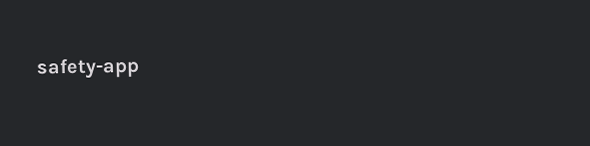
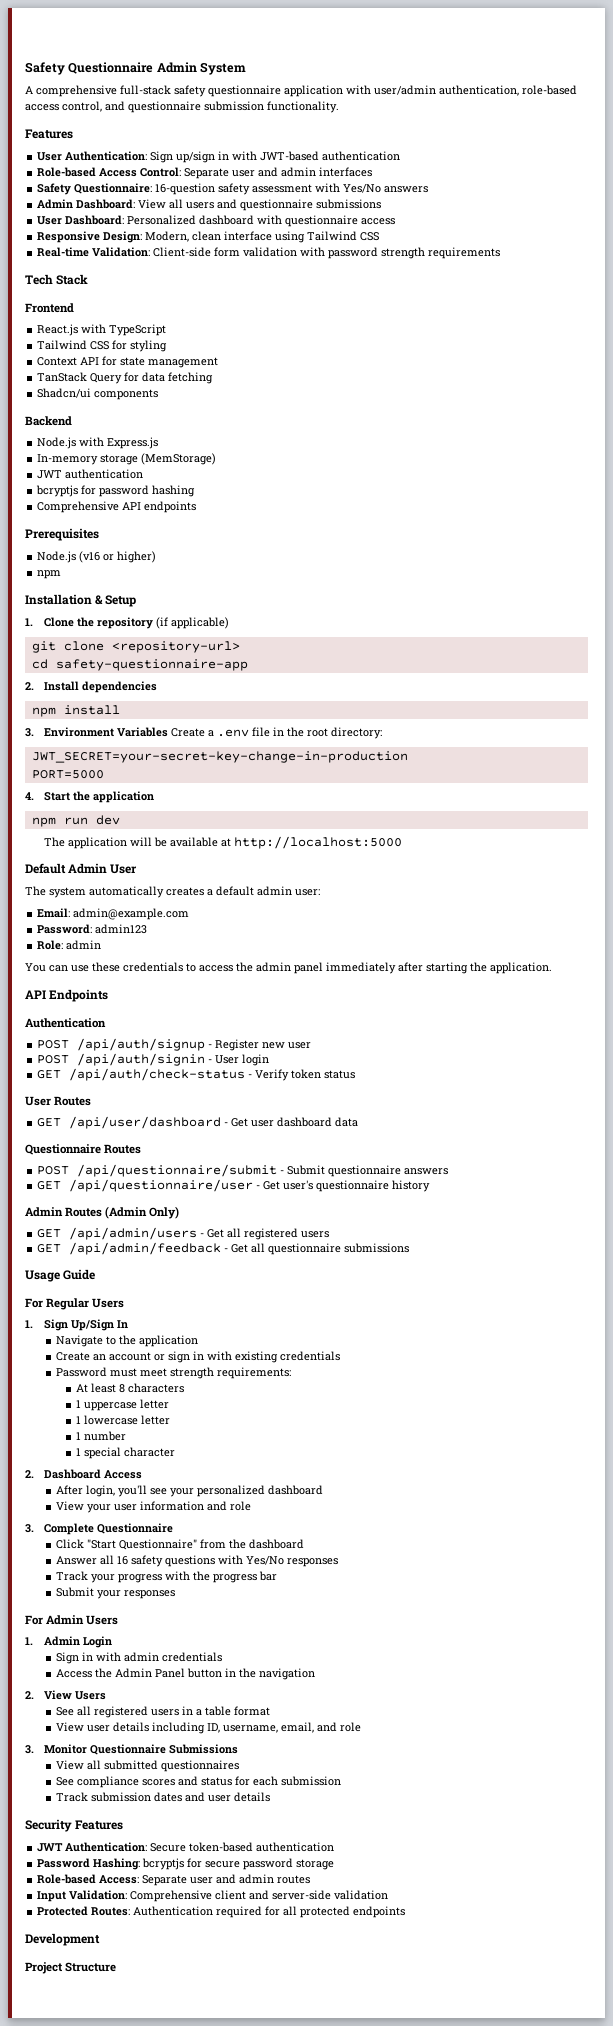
[36,57,140,80] safety-app -> [25,62,247,75] [25,85,577,97] [25,101,339,113] [25,129,73,139] [37,151,401,163] [37,167,373,179] [37,183,429,195] [37,199,382,211] [37,215,396,227] [37,231,380,243] [37,247,501,259] [25,274,89,285] [25,303,74,313] [37,324,167,336] [37,340,168,352] [37,356,219,368] [37,372,214,384] [37,388,159,400] [25,416,72,426] [37,437,159,449] [37,453,217,465] [37,469,144,479] [36,485,196,497] [37,501,197,513] [25,528,99,541] [37,551,157,563] [37,570,62,579] [25,594,137,607] [25,617,230,629] [31,641,240,653] [31,659,248,671] [25,681,158,693] [31,705,120,717] [25,727,383,739] [31,751,408,763] [31,770,104,779] [25,791,155,803] [31,815,120,827] [44,836,403,849] [25,863,138,874] [25,886,320,898] [37,908,190,920] [37,924,148,934] [37,940,102,950] [25,962,552,974] [25,989,109,1002] [25,1018,106,1028] [37,1038,312,1051] [37,1053,270,1066] [37,1068,356,1081] [25,1096,92,1106] [37,1116,359,1129] [25,1144,142,1155] [37,1164,449,1177] [37,1179,431,1192] [25,1206,180,1219] [37,1227,330,1240] [37,1242,410,1255] [25,1269,96,1282] [25,1298,125,1310] [25,1319,129,1331] [56,1335,199,1347] [56,1351,341,1363] [56,1367,292,1379] [75,1383,184,1393] [75,1399,169,1411] [75,1415,170,1425] [75,1431,126,1441] [75,1447,175,1459] [25,1469,143,1479] [56,1485,324,1497] [56,1501,252,1513] [25,1523,174,1535] [56,1539,305,1550] [56,1555,339,1567] [56,1571,278,1583] [56,1587,176,1599] [25,1615,119,1625] [25,1636,113,1648] [56,1652,223,1664] [56,1668,316,1680] [25,1690,107,1700] [56,1706,271,1718] [56,1722,362,1734] [25,1744,239,1755] [56,1760,240,1772] [56,1776,342,1788] [56,1792,271,1802] [25,1819,124,1832] [37,1842,335,1852] [37,1858,335,1870] [37,1874,311,1886] [37,1890,389,1902] [37,1906,406,1918] [25,1933,100,1946] [25,1962,117,1974] Safety Questionnaire Admin System // A comprehensive full-stack safety questionnaire application with user/admin authentication, role-based access control, and questionnaire submission functionality. // Features // User Authentication: Sign up/sign in with JWT-based authentication // Role-based Access Control: Separate user and admin interfaces // Safety Questionnaire: 16-question safety assessment with Yes/No answers // Admin Dashboard: View all users and questionnaire submissions // User Dashboard: Personalized dashboard with questionnaire access // Responsive Design: Modern, clean interface using Tailwind CSS // Real-time Validation: Client-side form validation with password strength requirements // Tech Stack // Frontend // React.js with TypeScript // Tailwind CSS for styling // Context API for state management // TanStack Query for data fetching // Shadcn/ui components // Backend // Node.js with Express.js // In-memory storage (MemStorage) // JWT authentication // bcryptjs for password hashing // Comprehensive API endpoints // Prerequisites // Node.js (v16 or higher) // npm // Installation & Setup // 1. Clone the repository (if applicable) // git clone <repository-url> // cd safety-questionnaire-app // 2. Install dependencies // npm install // 3. Environment Variables Create a .env file in the root directory: // JWT_SECRET=your-secret-key-change-in-production // PORT=5000 // 4. Start the application // npm run dev // The application will be available at http://localhost:5000 // Default Admin User // The system automatically creates a default admin user: // Email: admin@example.com // Password: admin123 // Role: admin // You can use these credentials to access the admin panel immediately after starting the application. // API Endpoints // Authentication // POST /api/auth/signup - Register new user // POST /api/auth/signin - User login // GET /api/auth/check-status - Verify token status // User Routes // GET /api/user/dashboard - Get user dashboard data // Questionnaire Routes // POST /api/questionnaire/submit - Submit questionnaire answers // GET /api/questionnaire/user - Get user's questionnaire history // Admin Routes (Admin Only) // GET /api/admin/users - Get all registered users // GET /api/admin/feedback - Get all questionnaire submissions // Usage Guide // For Regular Users // 1. Sign Up/Sign In // Navigate to the application // Create an account or sign in with existing credentials // Password must meet strength requirements: // At least 8 characters // 1 uppercase letter // 1 lowercase letter // 1 number // 1 special character // 2. Dashboard Access // After login, you'll see your personalized dashboard // View your user information and role // 3. Complete Questionnaire // Click "Start Questionnaire" from the dashboard // Answer all 16 safety questions with Yes/No responses // Track your progress with the progress bar // Submit your responses // For Admin Users // 1. Admin Login // Sign in with admin credentials // Access the Admin Panel button in the navigation // 2. View Users // See all registered users in a table format // View user details including ID, username, email, and role // 3. Monitor Questionnaire Submissions // View all submitted questionnaires // See compliance scores and status for each submission // Track submission dates and user details // Security Features // JWT Authentication: Secure token-based authentication // Password Hashing: bcryptjs for secure password storage // Role-based Access: Separate user and admin routes // Input Validation: Comprehensive client and server-side validation // Protected Routes: Authentication required for all protected endpoints // Development // Project Structure

